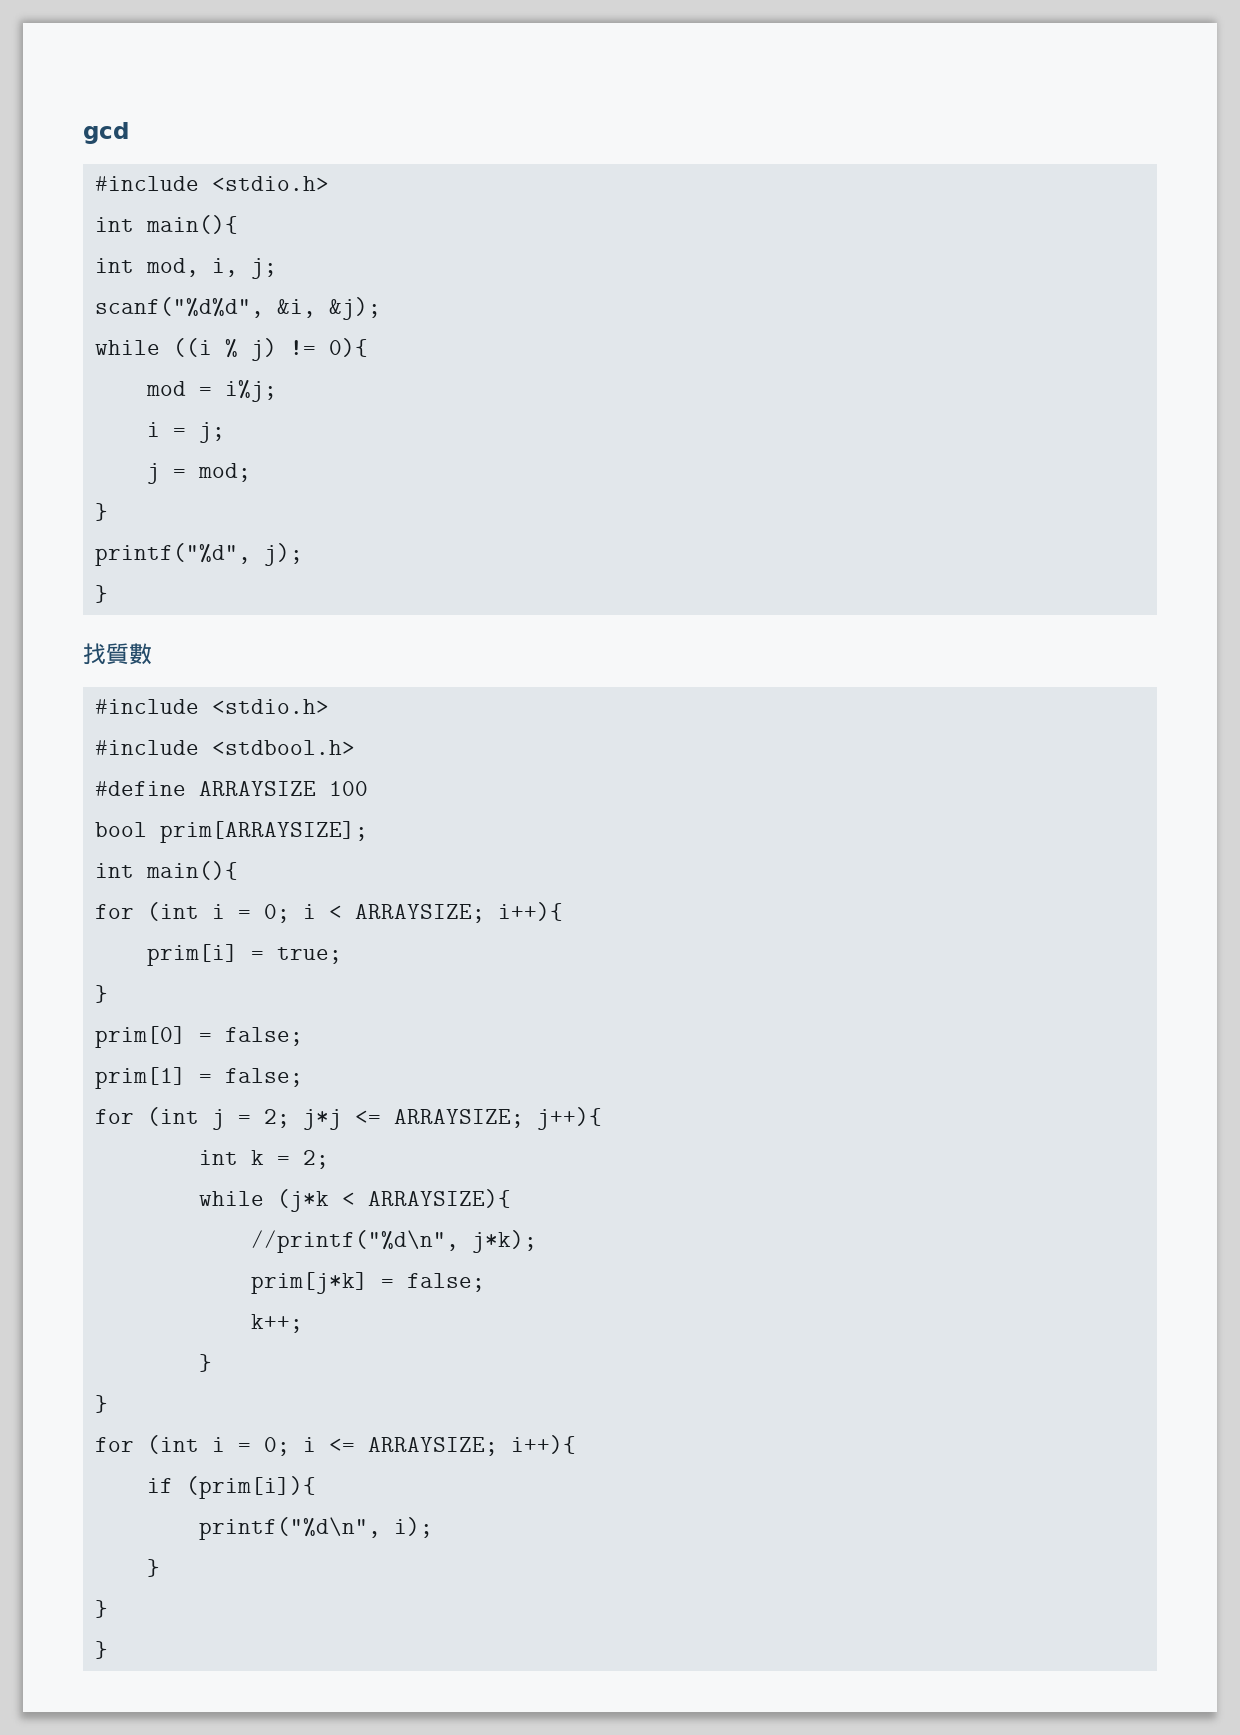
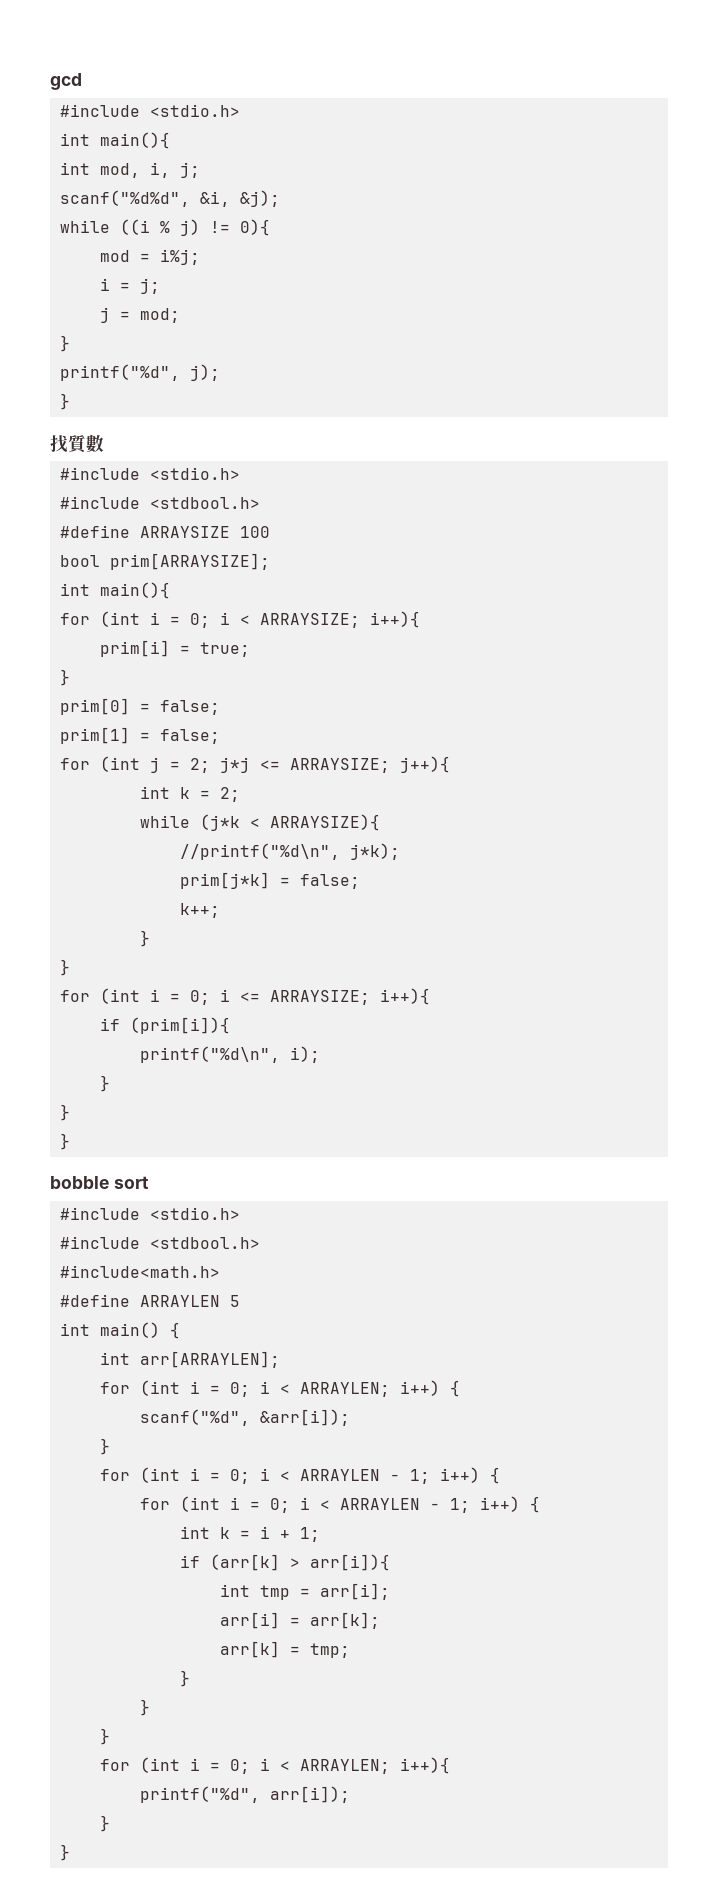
(108, 1650) none -> [50,1176,149,1189] [59,1207,240,1220] [59,1236,260,1249] [59,1265,220,1278] [59,1294,240,1307] [59,1322,180,1339] [99,1351,280,1368] [99,1380,460,1397] [139,1409,350,1426] [99,1438,110,1455] [99,1467,500,1484] [139,1496,540,1513] [179,1526,320,1542] [179,1554,390,1571] [219,1583,390,1600] [219,1612,380,1629] [219,1641,350,1658] [179,1670,190,1687] [139,1699,150,1716] [99,1728,110,1745] [99,1757,450,1774] [139,1786,350,1803] [99,1815,110,1832] [59,1844,70,1861] // bobble sort // #include <stdio.h> // #include <stdbool.h> // #include<math.h> // #define ARRAYLEN 5 // int main() { // int arr[ARRAYLEN]; // for (int i = 0; i < ARRAYLEN; i++) { // scanf("%d", &arr[i]); // } // for (int i = 0; i < ARRAYLEN - 1; i++) { // for (int i = 0; i < ARRAYLEN - 1; i++) { // int k = i + 1; // if (arr[k] > arr[i]){ // int tmp = arr[i]; // arr[i] = arr[k]; // arr[k] = tmp; // } // } // } // for (int i = 0; i < ARRAYLEN; i++){ // printf("%d", arr[i]); // } // }

